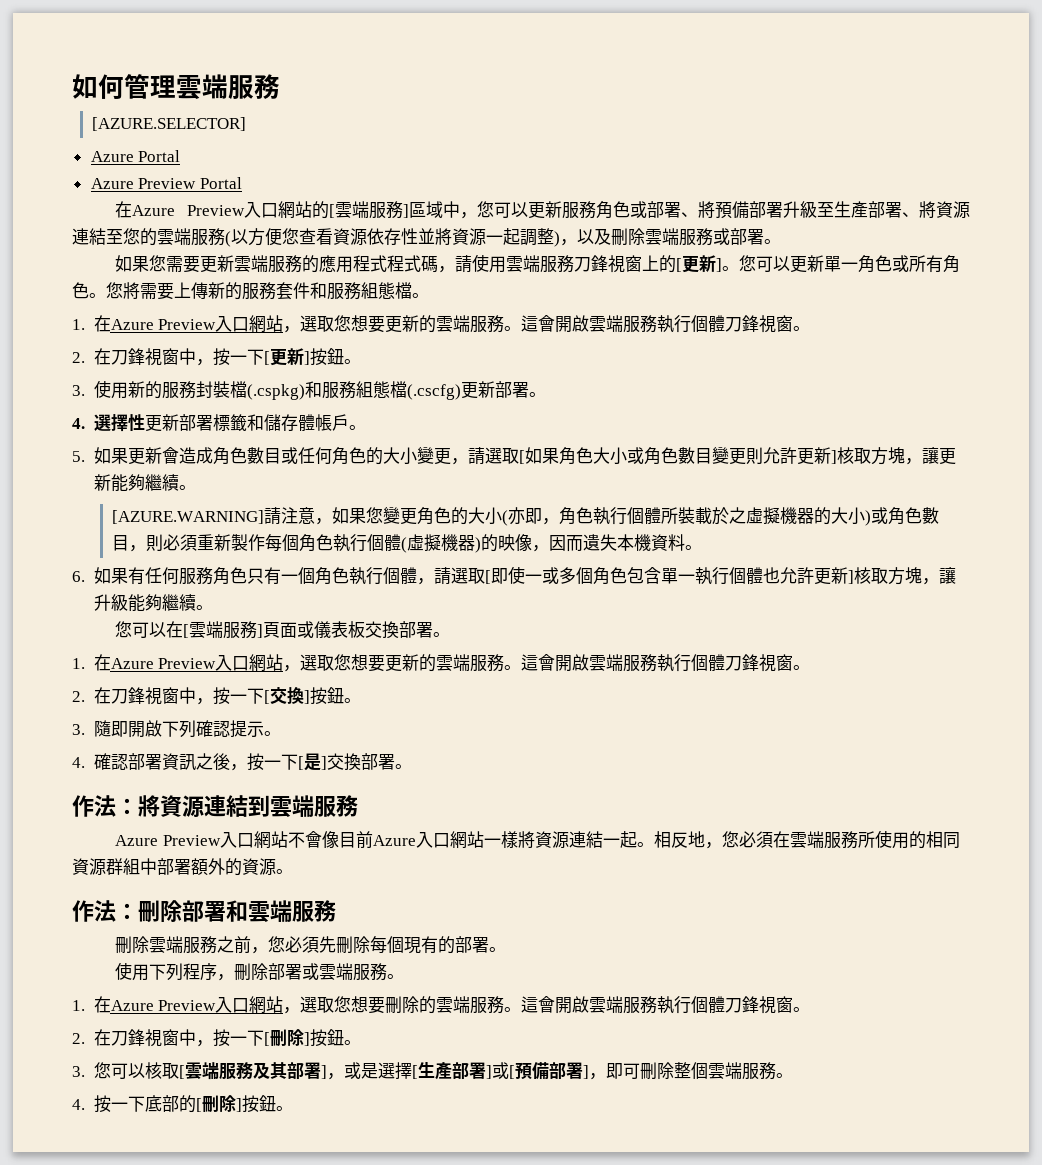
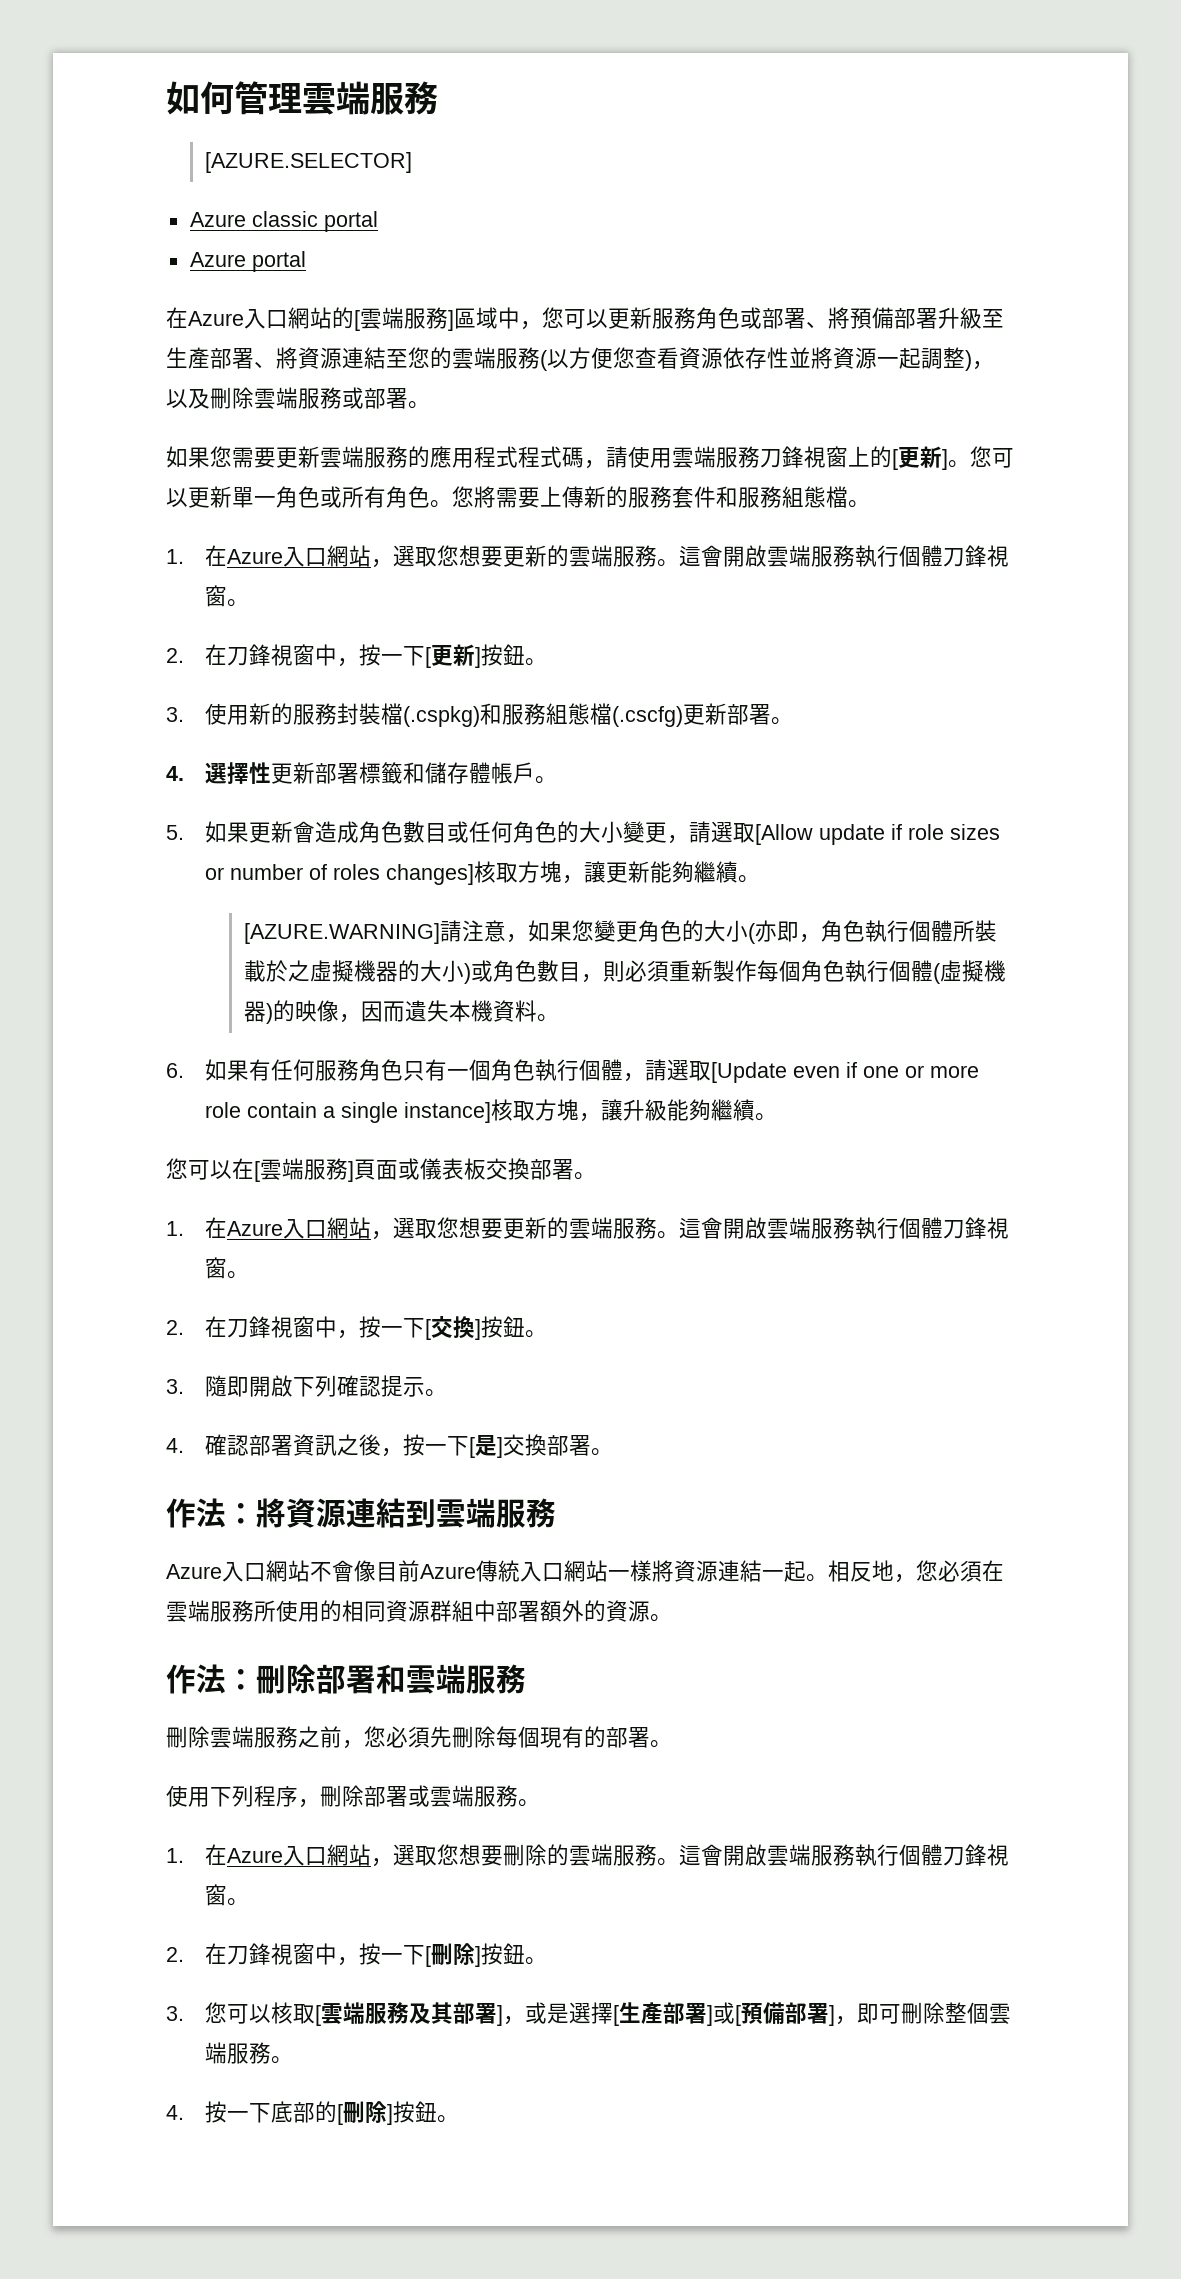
[138,150,181,162] [90,177,242,189] [115,201,245,218] Portal // Azure Preview Portal // 在Azure Preview -> [251,211,378,232] [189,251,306,272] [166,307,244,328] classic portal // Azure portal // 在Azure
[158,319,217,330] Preview -> (284, 556) none
[518,446,837,465] [如果角色大小或角色數目變更則允許更新] -> [755,824,1001,845] [205,864,475,885] [Allow update if role sizes or number of roles changes]
[484,566,854,585] [即使一或多個角色包含單一執行個體也允許更新] -> [711,1062,980,1083] [205,1102,492,1123] [Update even if one or more role contain a single instance]
[158,658,217,669] Preview -> (284, 1228) none
[163,835,222,846] Preview -> (222, 1571) none
(417, 840) none -> [476,1560,520,1582] 傳統
[158,1000,217,1011] Preview -> (284, 1855) none

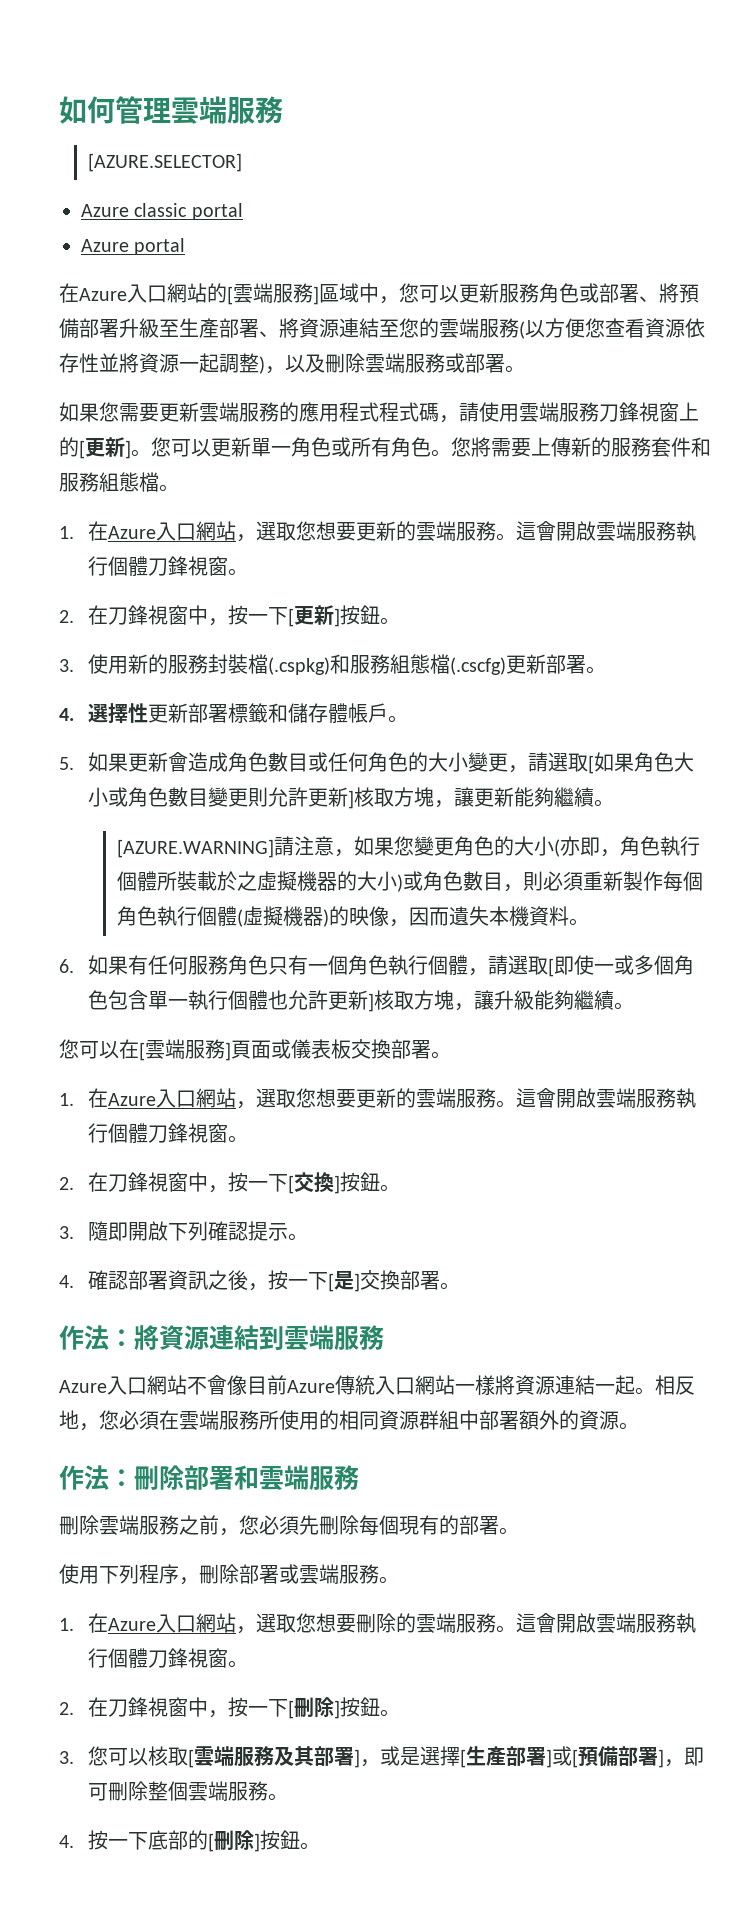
[755,824,1001,845] [205,864,475,885] [Allow update if role sizes or number of roles changes] -> [587,752,694,774] [87,787,354,809] [如果角色大小或角色數目變更則允許更新]
[711,1062,980,1083] [205,1102,492,1123] [Update even if one or more role contain a single instance] -> [547,955,694,977] [87,990,374,1012] [即使一或多個角色包含單一執行個體也允許更新]

